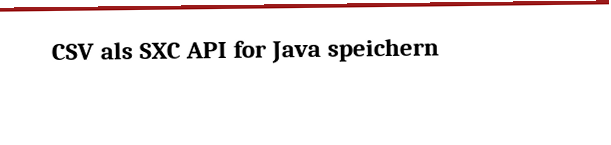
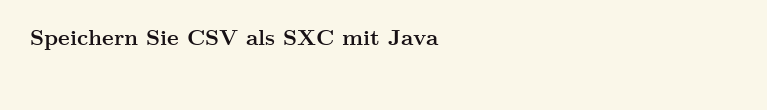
(51, 52) none -> [30,30,179,50] Speichern Sie
[185,38,439,64] API for Java speichern -> [342,30,439,45] mit Java

